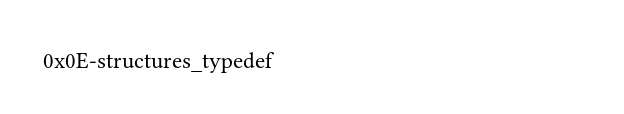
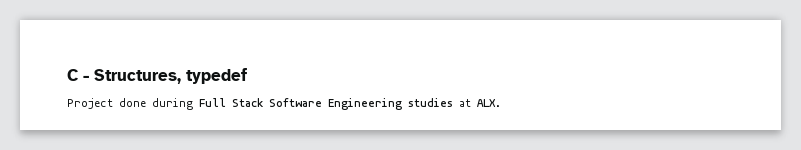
[43,52,275,73] 0x0E-structures_typedef -> [67,68,247,84] [67,98,501,110] C - Structures, typedef // Project done during Full Stack Software Engineering studies at ALX.

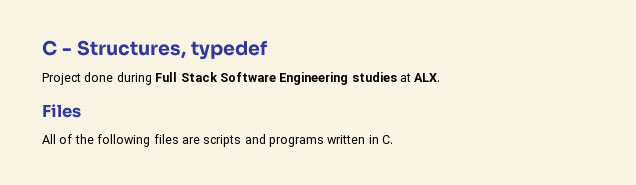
(501, 103) none -> [42,104,81,118] [42,134,394,147] // Files // All of the following files are scripts and programs written in C.

